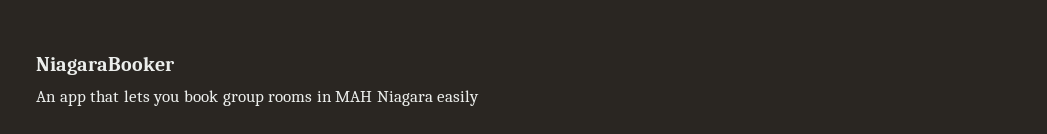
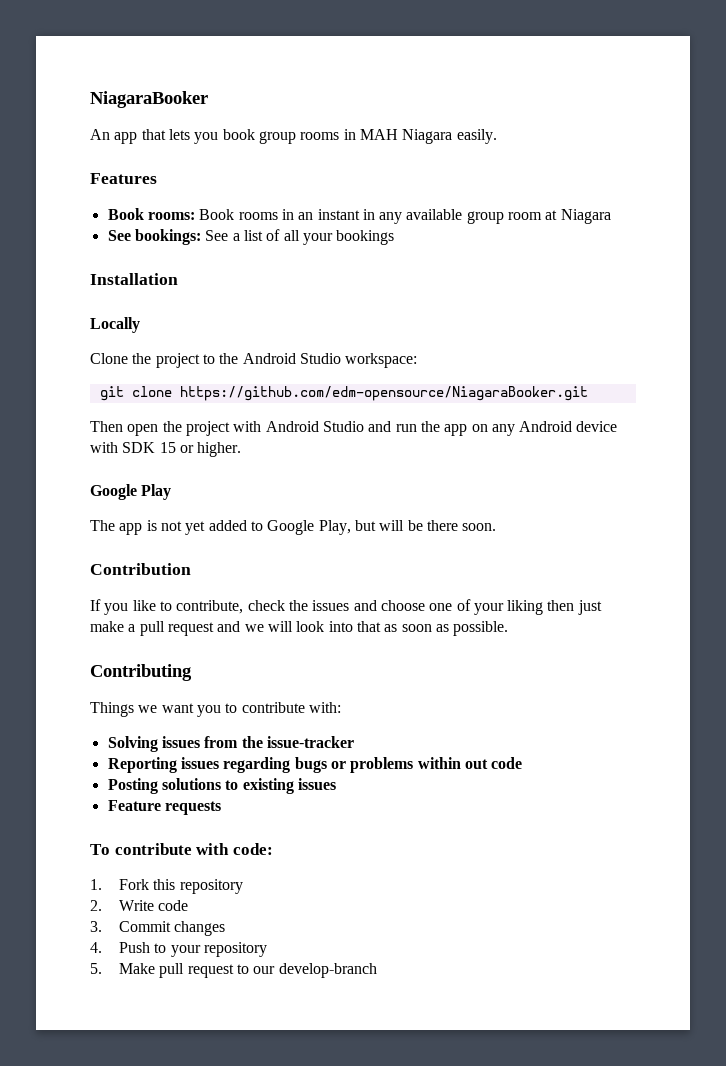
[437,90,480,106] easily -> [456,129,497,144] [90,173,157,184] [107,208,611,224] [107,229,395,245] [90,273,178,285] [90,317,140,333] [90,353,418,368] [99,386,588,401] [90,421,618,436] [90,442,242,457] [90,484,172,500] [90,520,497,535] [90,563,191,575] [90,599,602,615] [90,621,509,636] [90,664,192,681] [90,702,341,717] [107,736,354,752] [107,757,523,773] [107,778,336,794] [107,800,221,815] [90,843,273,855] [90,879,243,894] [90,900,189,911] [90,921,226,936] [90,942,268,957] [90,963,377,978] easily. // Features // Book rooms: Book rooms in an instant in any available group room at Niagara // See bookings: See a list of all your bookings // Installation // Locally // Clone the project to the Android Studio workspace: // git clone https://github.com/edm-opensource/NiagaraBooker.git // Then open the project with Android Studio and run the app on any Android device with SDK 15 or higher. // Google Play // The app is not yet added to Google Play, but will be there soon. // Contribution // If you like to contribute, check the issues and choose one of your liking then just make a pull request and we will look into that as soon as possible. // Contributing // Things we want you to contribute with: // Solving issues from the issue-tracker // Reporting issues regarding bugs or problems within out code // Posting solutions to existing issues // Feature requests // To contribute with code: // 1. Fork this repository // 2. Write code // 3. Commit changes // 4. Push to your repository // 5. Make pull request to our develop-branch

